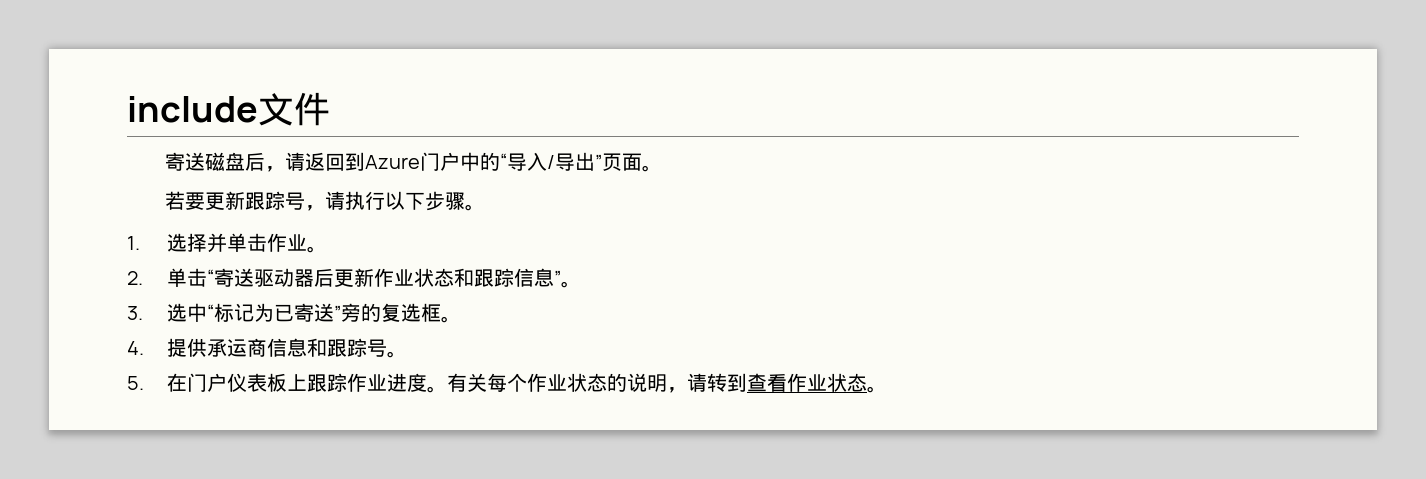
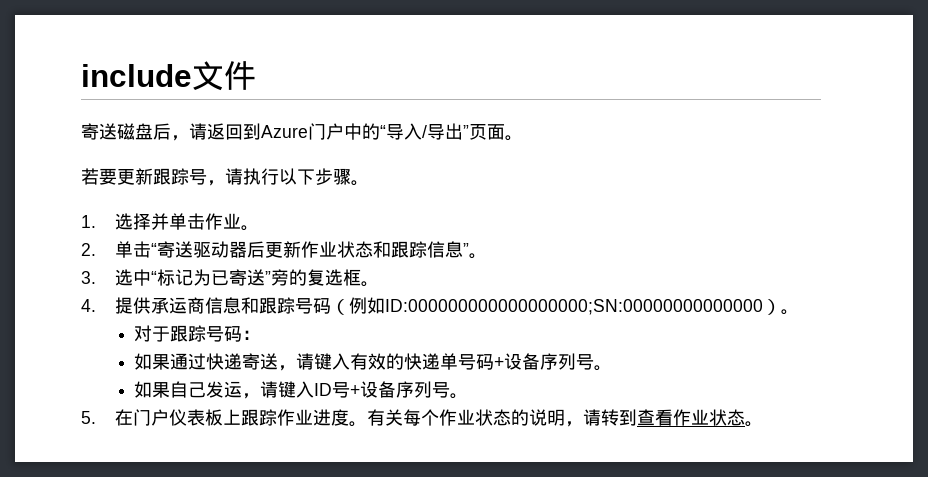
(387, 348) none -> [313,297,800,315] [134,325,261,342] [134,353,613,371] [134,381,451,399] 码（例如ID:000000000000000000;SN:00000000000000）。 // 对于跟踪号码： // 如果通过快递寄送，请键入有效的快递单号码+设备序列号。 // 如果自己发运，请键入ID号+设备序列号

